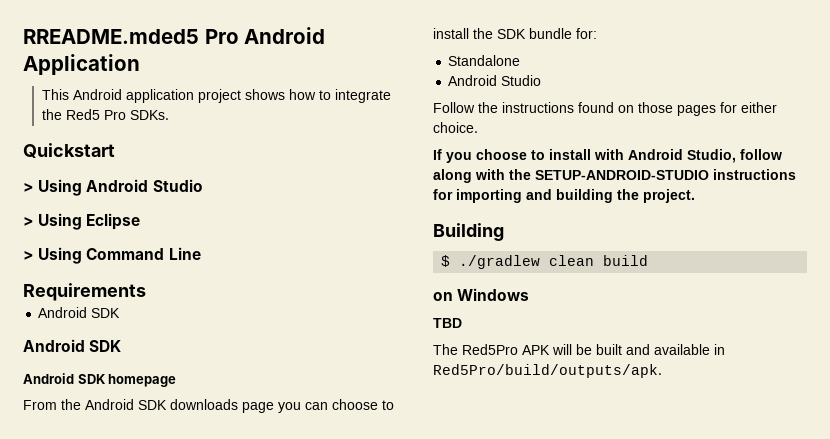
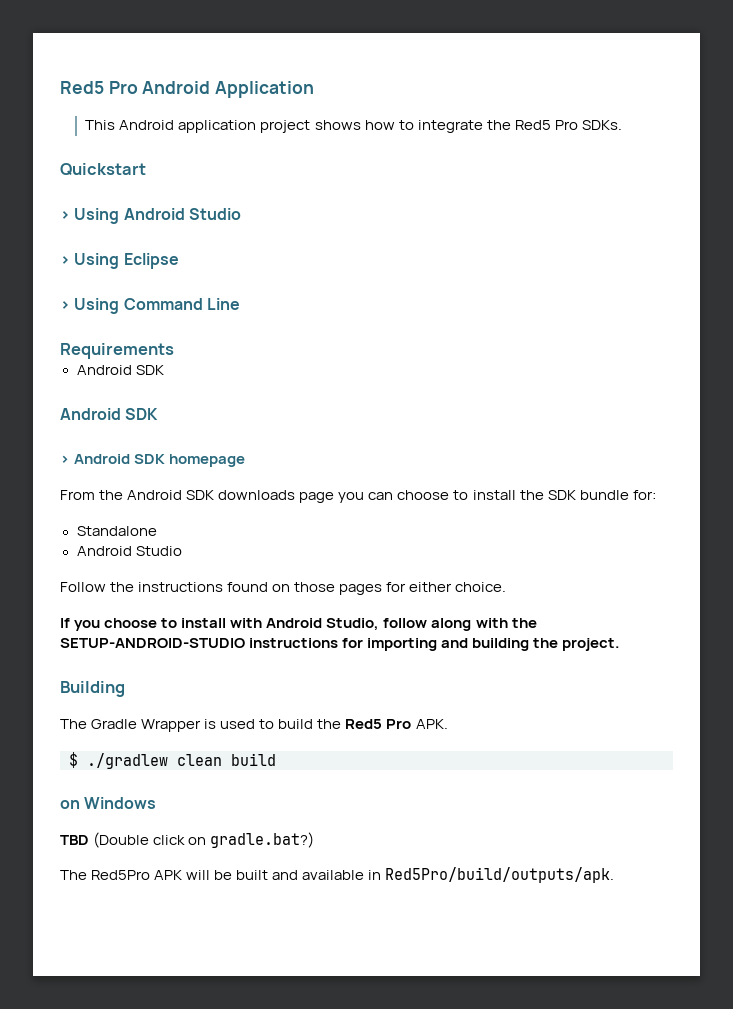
[23,29,199,44] RREADME.mded5 -> [60,81,104,94] Red5
(122, 346) none -> [60,455,70,464] >
(504, 232) none -> [60,719,448,732] // The Gradle Wrapper is used to build the Red5 Pro APK.
(462, 323) none -> [93,832,315,848] (Double click on gradle.bat?)

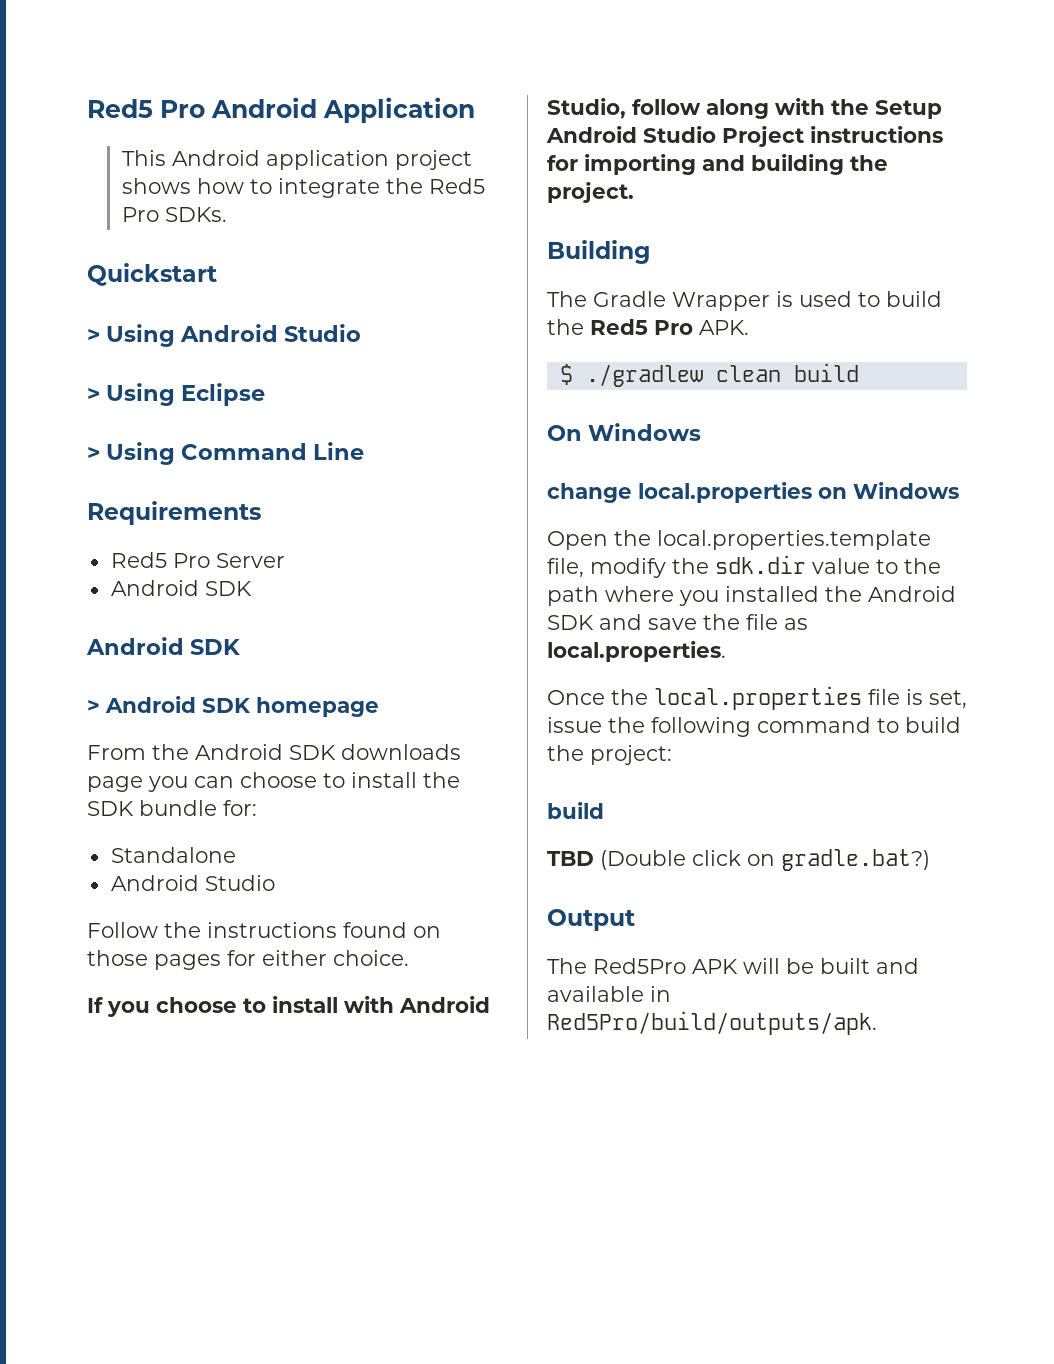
(174, 351) none -> [110,552,285,568] // Red5 Pro Server
[60,638,245,648] SETUP-ANDROID-STUDIO -> [875,100,942,119] [546,126,804,147] Setup Android Studio Project
[60,797,157,809] on Windows -> [547,423,702,441] [547,482,959,503] [547,530,931,550] [547,555,941,578] [547,586,956,606] [547,614,808,630] [547,641,726,662] [547,686,967,710] [547,717,961,737] [547,745,672,765] [547,802,604,819] On Windows // change local.properties on Windows // Open the local.properties.template file, modify the sdk.dir value to the path where you installed the Android SDK and save the file as local.properties. // Once the local.properties file is set, issue the following command to build the project: // build
(315, 840) none -> [547,909,635,931] // Output

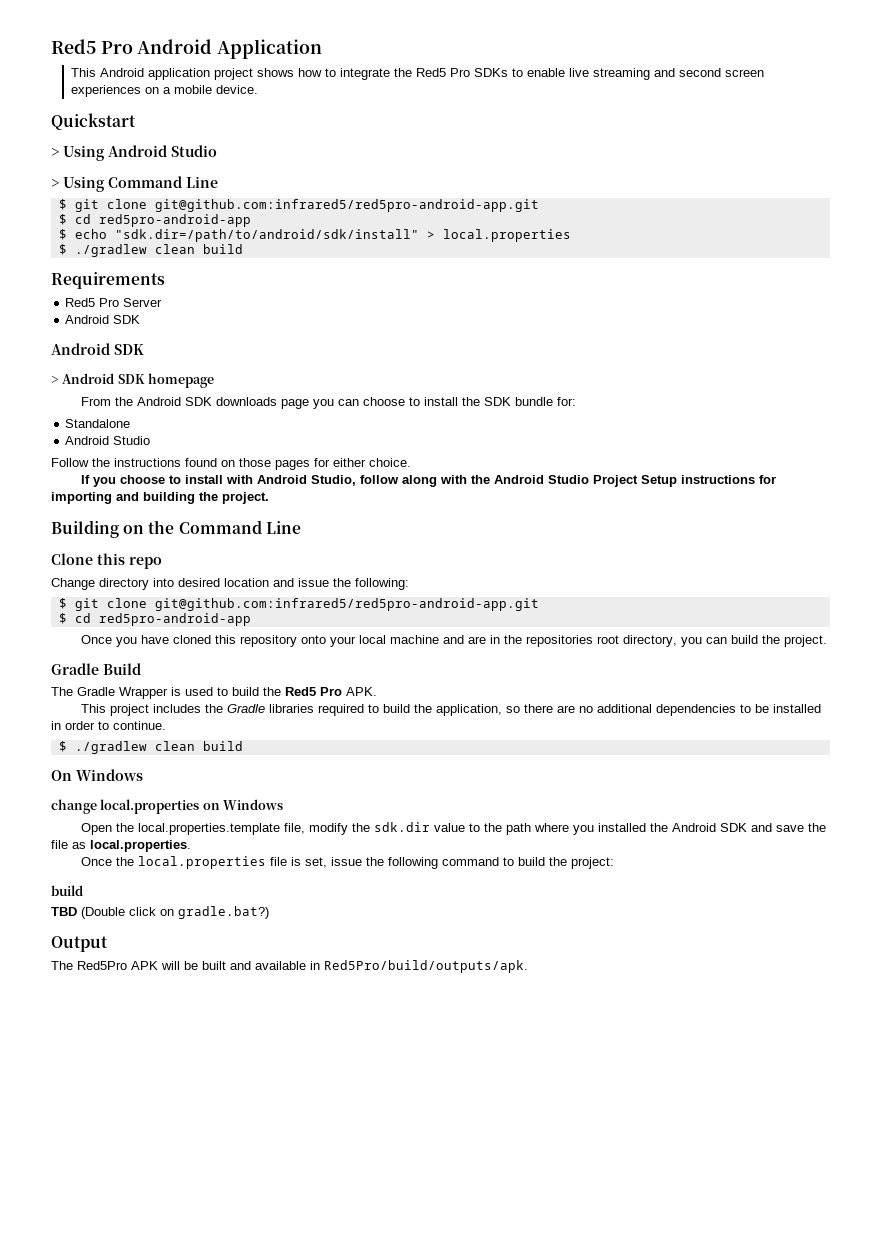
[165,207,228,222] SDKs. -> [473,68,764,80] [70,85,258,97] SDKs to enable live streaming and second screen experiences on a mobile device.
[87,383,266,406] // > Using Eclipse -> (217, 151) none
(365, 451) none -> [58,199,539,212] [58,214,251,227] [58,229,571,242] [58,244,243,257] // $ git clone git@github.com:infrared5/red5pro-android-app.git // $ cd red5pro-android-app // $ echo "sdk.dir=/path/to/android/sdk/install" > local.properties // $ ./gradlew clean build
[875,100,942,119] Setup -> (491, 479) none
(804, 136) none -> [641,475,678,487] Setup
(650, 252) none -> [123,520,301,534] [51,553,162,569] [51,578,409,590] [58,598,539,611] [58,613,251,626] [81,635,828,647] [51,663,141,675] on the Command Line // Clone this repo // Change directory into desired location and issue the following: // $ git clone git@github.com:infrared5/red5pro-android-app.git // $ cd red5pro-android-app // Once you have cloned this repository onto your local machine and are in the repositories root directory, you can build the project. // Gradle Build
(749, 327) none -> [81,704,822,716] [51,721,166,730] // This project includes the Gradle libraries required to build the application, so there are no additional dependencies to be installed in order to continue.

